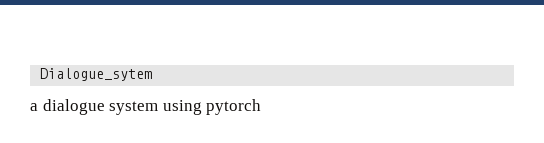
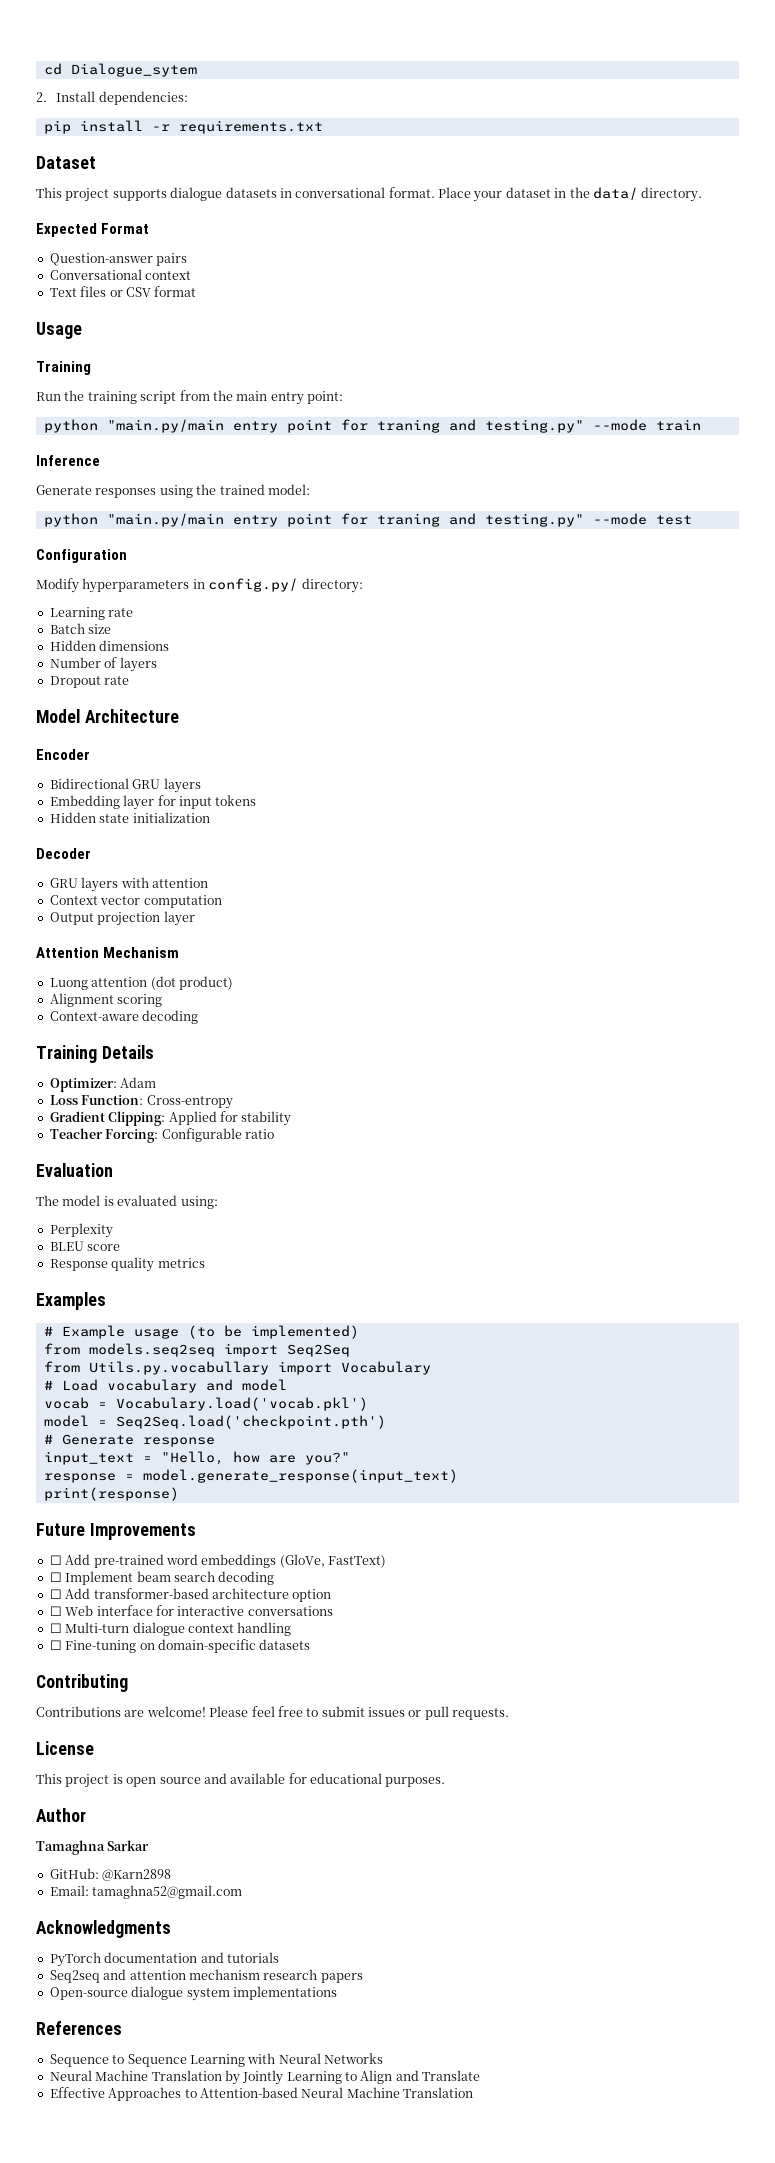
(40, 74) none -> [43,63,62,75] cd
[30,99,262,115] a dialogue system using pytorch -> [36,91,188,105] [43,120,323,134] [36,156,96,169] [36,187,703,202] [36,223,150,237] [49,253,188,266] [49,269,192,280] [49,286,197,297] [36,322,82,339] [36,361,91,375] [36,390,343,405] [43,419,701,433] [36,455,100,466] [36,484,310,498] [43,513,692,527] [36,549,127,563] [36,578,363,593] [49,607,134,620] [49,623,112,634] [49,640,170,651] [49,657,157,672] [49,676,130,688] [36,709,179,723] [36,749,90,760] [49,778,201,793] [49,795,257,810] [49,812,210,823] [36,848,91,859] [49,877,208,892] [49,895,222,908] [49,911,195,926] [36,947,180,958] [49,976,233,990] [49,993,163,1007] [49,1010,199,1024] [36,1045,154,1063] [49,1077,157,1092] [49,1095,233,1109] [49,1111,292,1126] [49,1128,274,1143] [36,1163,113,1177] [36,1195,218,1209] [49,1223,113,1238] [49,1241,121,1251] [49,1257,205,1272] [36,1292,106,1310] [43,1325,359,1339] [43,1343,350,1357] [43,1361,431,1375] [43,1379,287,1393] [43,1397,368,1411] [43,1415,386,1429] [43,1434,215,1447] [43,1451,350,1465] [43,1469,458,1483] [43,1487,179,1501] [36,1523,196,1540] [49,1554,386,1568] [49,1571,275,1585] [49,1588,332,1602] [49,1605,333,1616] [49,1622,292,1636] [49,1639,311,1653] [36,1674,128,1692] [36,1706,510,1720] [36,1741,94,1755] [36,1773,446,1788] [36,1808,86,1822] [36,1840,150,1855] [49,1868,172,1881] [49,1885,243,1899] [36,1920,171,1938] [49,1952,279,1967] [49,1969,363,1983] [49,1986,337,2001] [36,2021,122,2035] [49,2053,383,2067] [49,2070,481,2085] [49,2087,473,2101] 2. Install dependencies: // pip install -r requirements.txt // Dataset // This project supports dialogue datasets in conversational format. Place your dataset in the data/ directory. // Expected Format // Question-answer pairs // Conversational context // Text files or CSV format // Usage // Training // Run the training script from the main entry point: // python "main.py/main entry point for traning and testing.py" --mode train // Inference // Generate responses using the trained model: // python "main.py/main entry point for traning and testing.py" --mode test // Configuration // Modify hyperparameters in config.py/ directory: // Learning rate // Batch size // Hidden dimensions // Number of layers // Dropout rate // Model Architecture // Encoder // Bidirectional GRU layers // Embedding layer for input tokens // Hidden state initialization // Decoder // GRU layers with attention // Context vector computation // Output projection layer // Attention Mechanism // Luong attention (dot product) // Alignment scoring // Context-aware decoding // Training Details // Optimizer: Adam // Loss Function: Cross-entropy // Gradient Clipping: Applied for stability // Teacher Forcing: Configurable ratio // Evaluation // The model is evaluated using: // Perplexity // BLEU score // Response quality metrics // Examples // # Example usage (to be implemented) // from models.seq2seq import Seq2Seq // from Utils.py.vocabullary import Vocabulary // # Load vocabulary and model // vocab = Vocabulary.load('vocab.pkl') // model = Seq2Seq.load('checkpoint.pth') // # Generate response // input_text = "Hello, how are you?" // response = model.generate_response(input_text) // print(response) // Future Improvements // ☐ Add pre-trained word embeddings (GloVe, FastText) // ☐ Implement beam search decoding // ☐ Add transformer-based architecture option // ☐ Web interface for interactive conversations // ☐ Multi-turn dialogue context handling // ☐ Fine-tuning on domain-specific datasets // Contributing // Contributions are welcome! Please feel free to submit issues or pull requests. // License // This project is open source and available for educational purposes. // Author // Tamaghna Sarkar // GitHub: @Karn2898 // Email: tamaghna52@gmail.com // Acknowledgments // PyTorch documentation and tutorials // Seq2seq and attention mechanism research papers // Open-source dialogue system implementations // References // Sequence to Sequence Learning with Neural Networks // Neural Machine Translation by Jointly Learning to Align and Translate // Effective Approaches to Attention-based Neural Machine Translation

